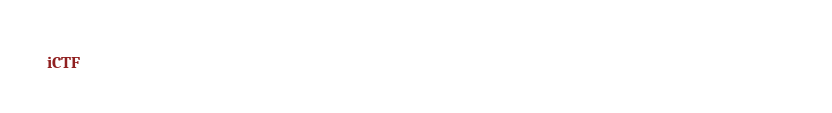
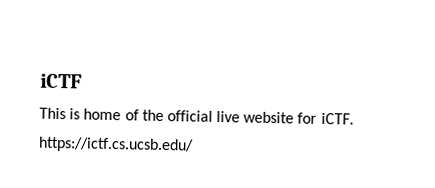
(80, 62) none -> [39,107,354,125] [38,136,194,154] // This is home of the official live website for iCTF. // https://ictf.cs.ucsb.edu/

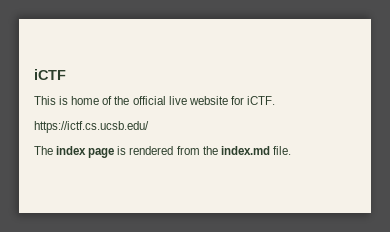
(194, 145) none -> [34,146,291,158] // The index page is rendered from the index.md file.

